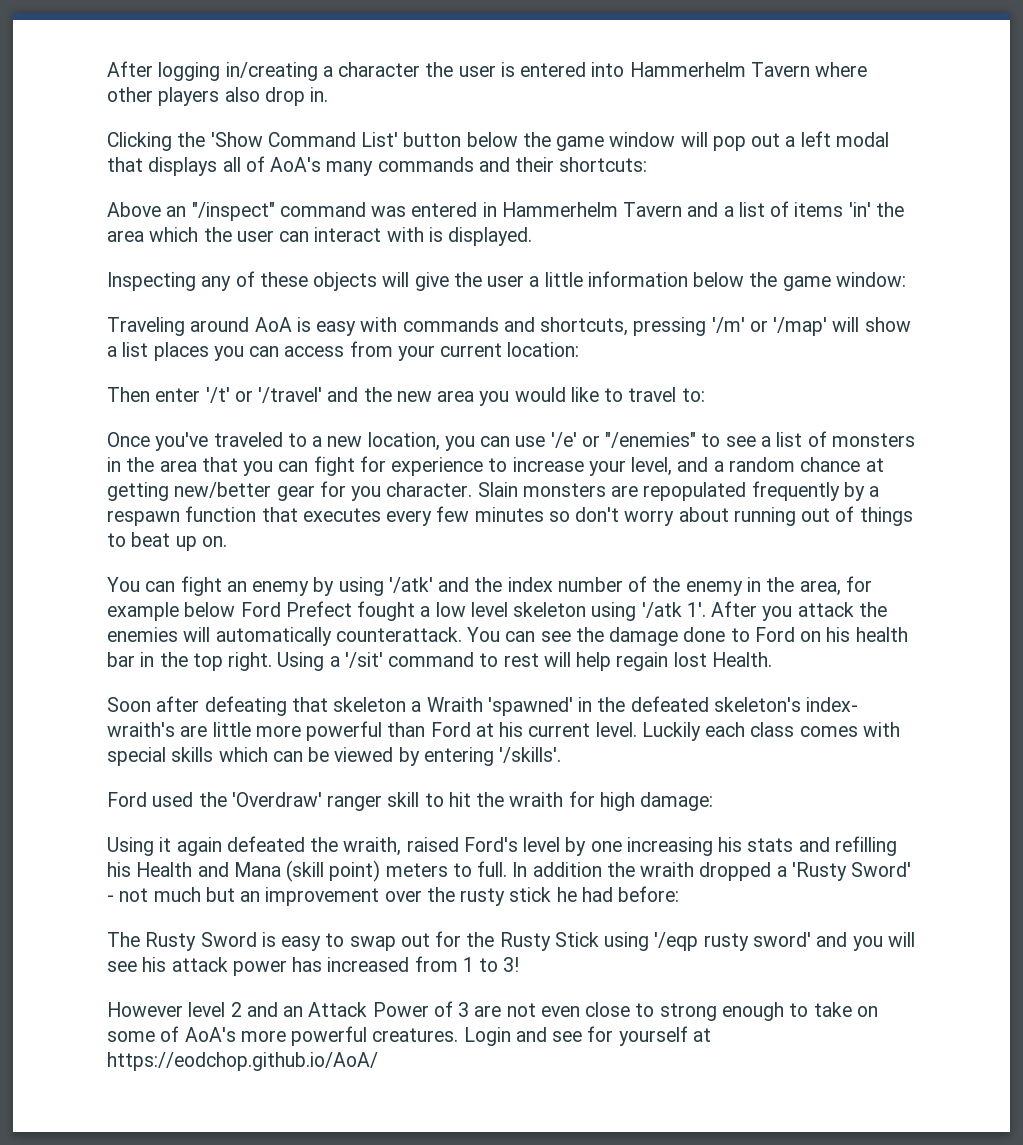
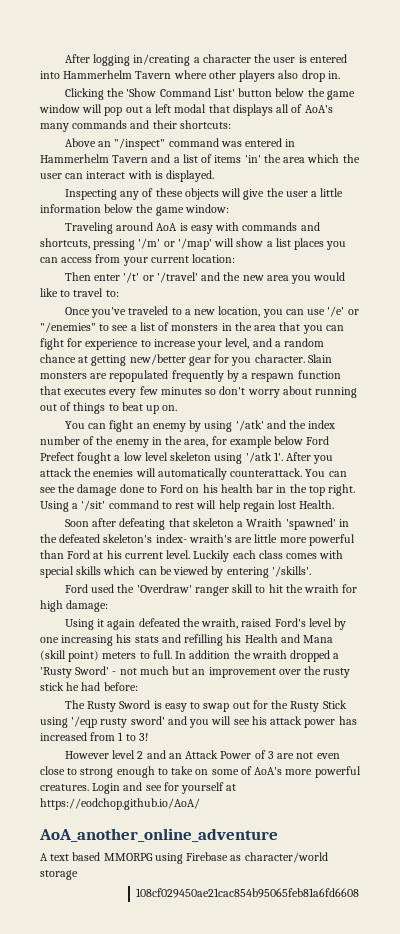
(378, 1061) none -> [39,828,278,842] [40,852,328,864] [40,870,78,880] [136,888,359,898] // AoA_another_online_adventure // A text based MMORPG using Firebase as character/world storage // 108cf029450ae21cac854b95065feb81a6fd6608

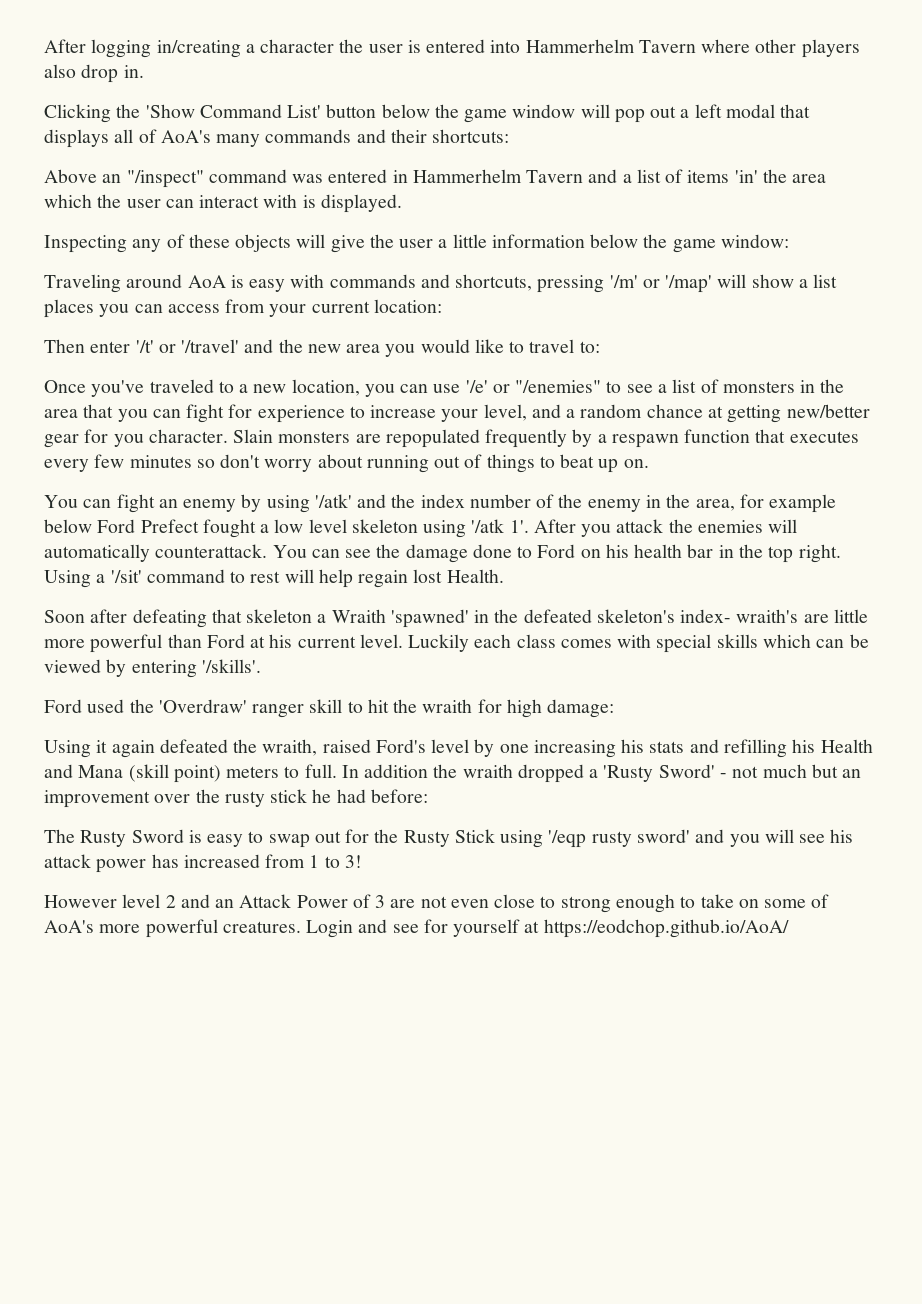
[39,828,278,842] [40,852,328,864] [40,870,78,880] [136,888,359,898] // AoA_another_online_adventure // A text based MMORPG using Firebase as character/world storage // 108cf029450ae21cac854b95065feb81a6fd6608 -> (789, 928) none

